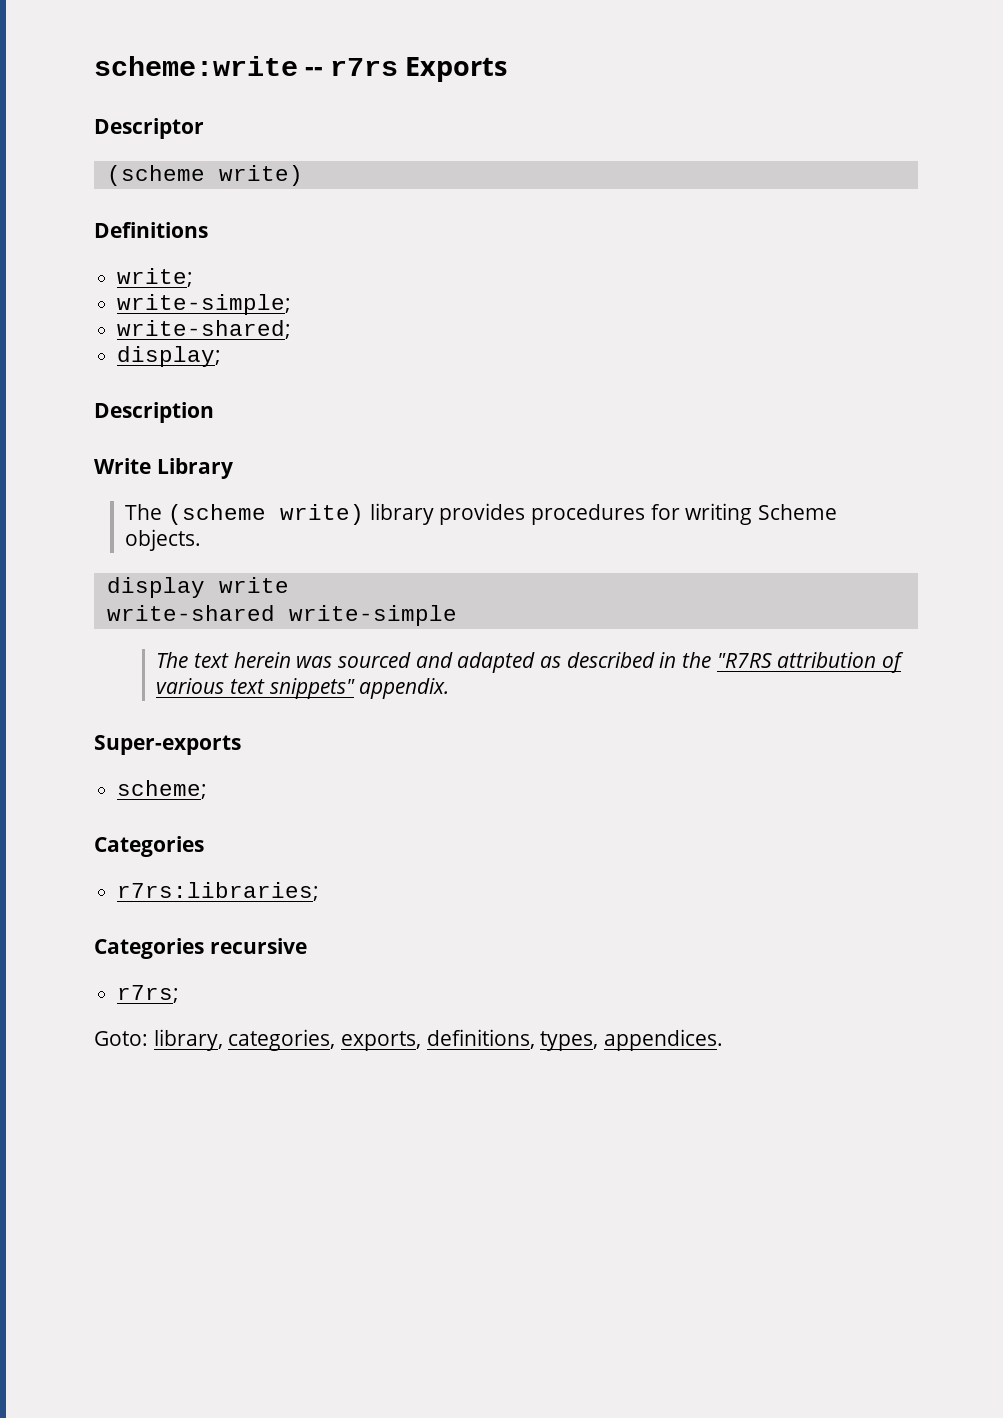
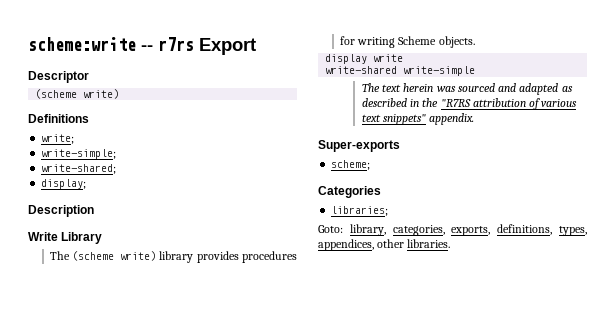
[405,57,508,82] Exports -> [199,38,256,55] Export
[117,882,320,901] [94,938,307,959] [117,985,180,1003] r7rs:libraries; // Categories recursive // r7rs; -> [331,206,389,216] libraries;
[604,1029,724,1051] appendices. -> [318,239,451,251] appendices, other libraries.

